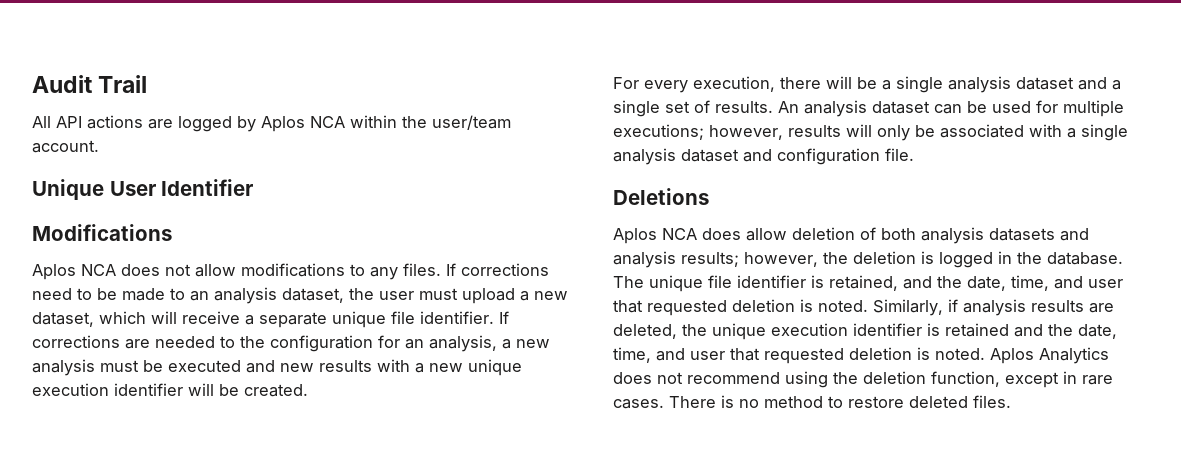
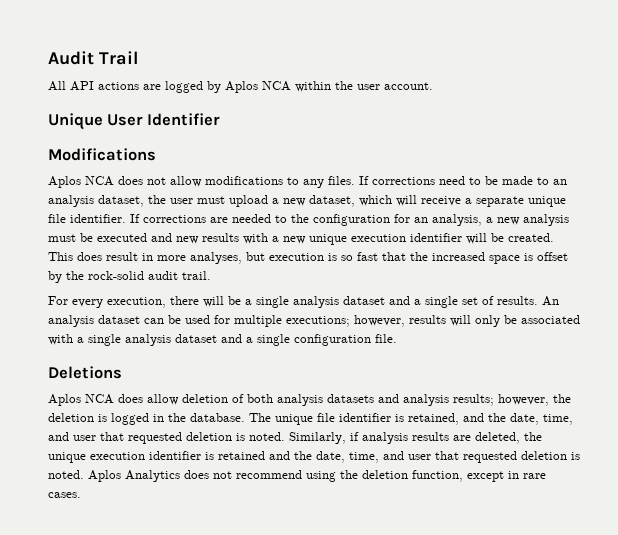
[432,115,511,130] user/team -> [357,84,380,90] user
(308, 390) none -> [48,252,568,264] [48,271,211,283] This does result in more analyses, but execution is so fast that the increased space is offset by the rock-solid audit trail.
(772, 155) none -> [246,334,290,346] a single
[669,395,1011,408] There is no method to restore deleted files. -> (81, 495) none

